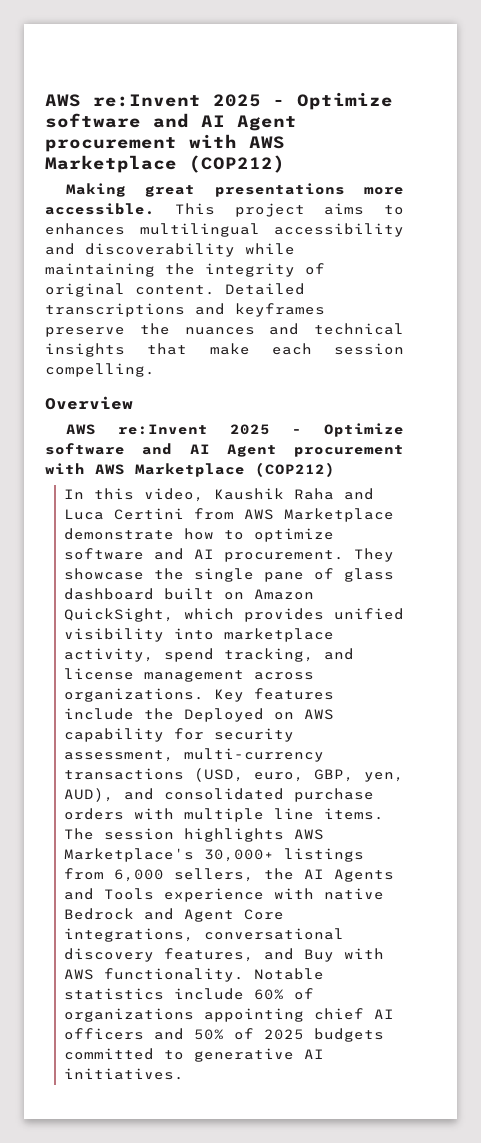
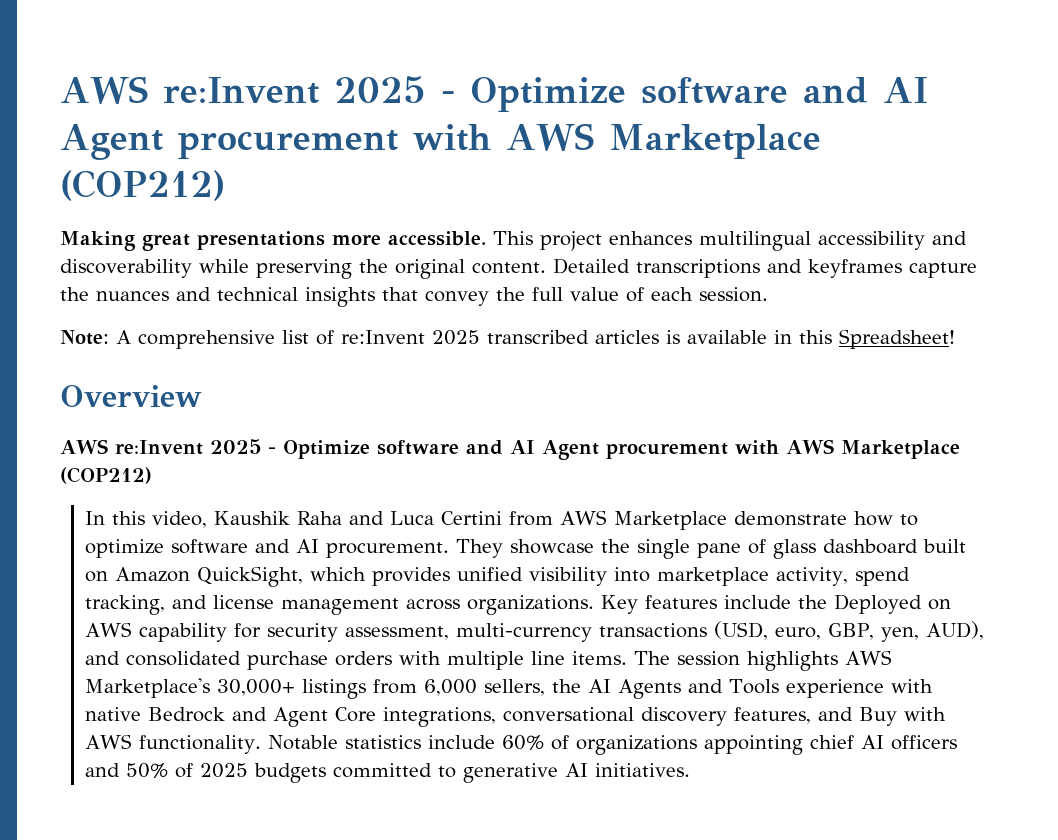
[324,203,404,215] aims to -> (602, 241) none
[45,263,325,277] maintaining the integrity of -> [256,259,388,279] preserving the
[45,327,125,337] preserve -> [909,262,977,278] capture
[209,343,404,355] [45,363,155,377] make each session compelling. -> [425,287,768,306] [60,329,955,349] convey the full value of each session. // Note: A comprehensive list of re:Invent 2025 transcribed articles is available in this Spreadsheet!

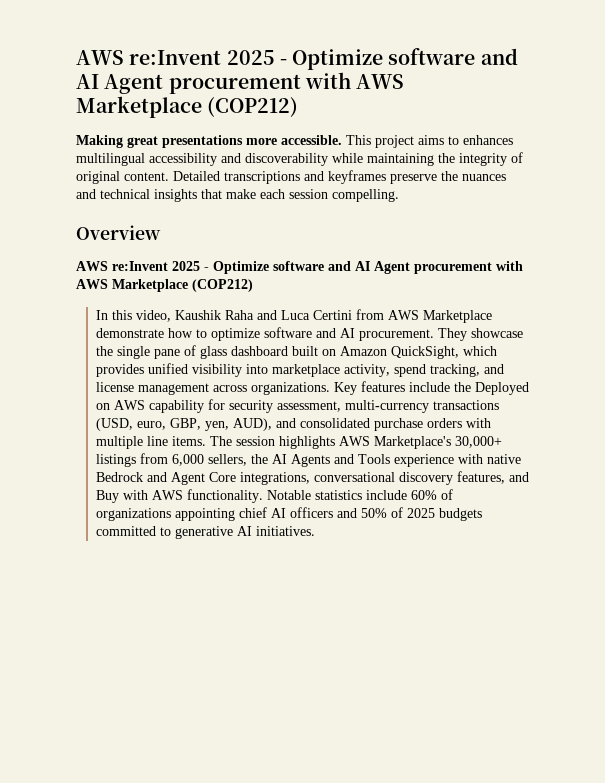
(602, 241) none -> [418,135,459,145] aims to
[256,259,388,279] preserving the -> [367,152,523,166] maintaining the integrity of
[909,262,977,278] capture -> [390,174,437,184] preserve
[425,287,768,306] [60,329,955,349] convey the full value of each session. // Note: A comprehensive list of re:Invent 2025 transcribed articles is available in this Spreadsheet! -> [226,189,399,202] make each session compelling.

